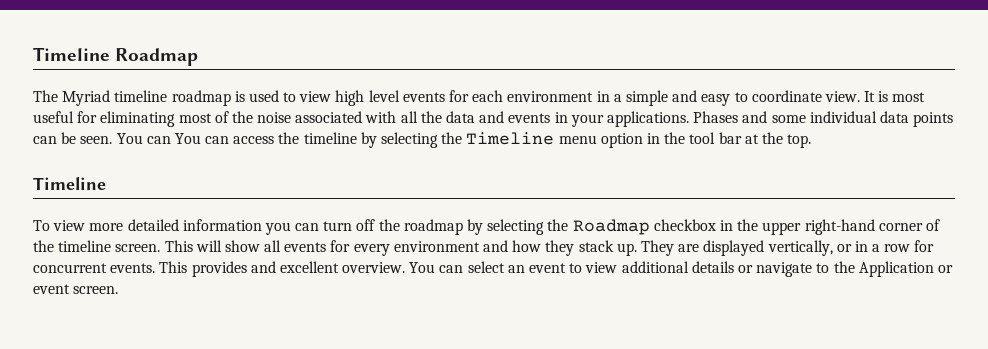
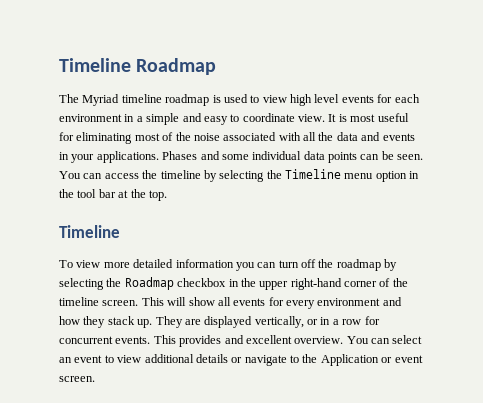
[174,133,230,144] You can -> (103, 176) none

